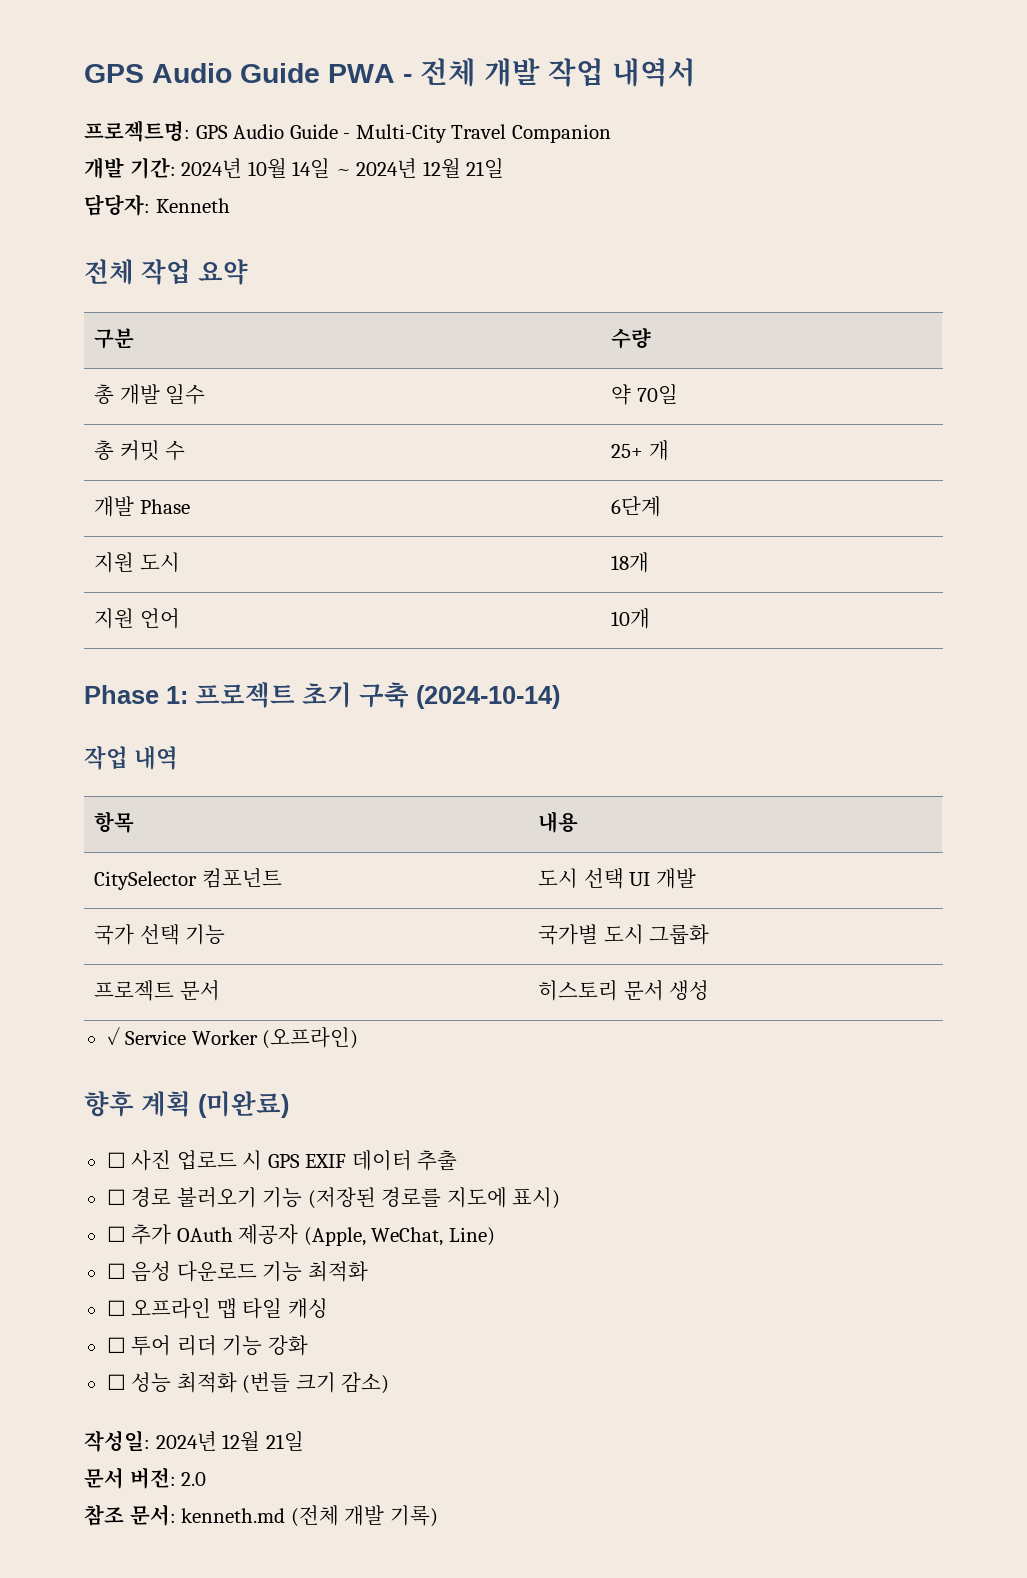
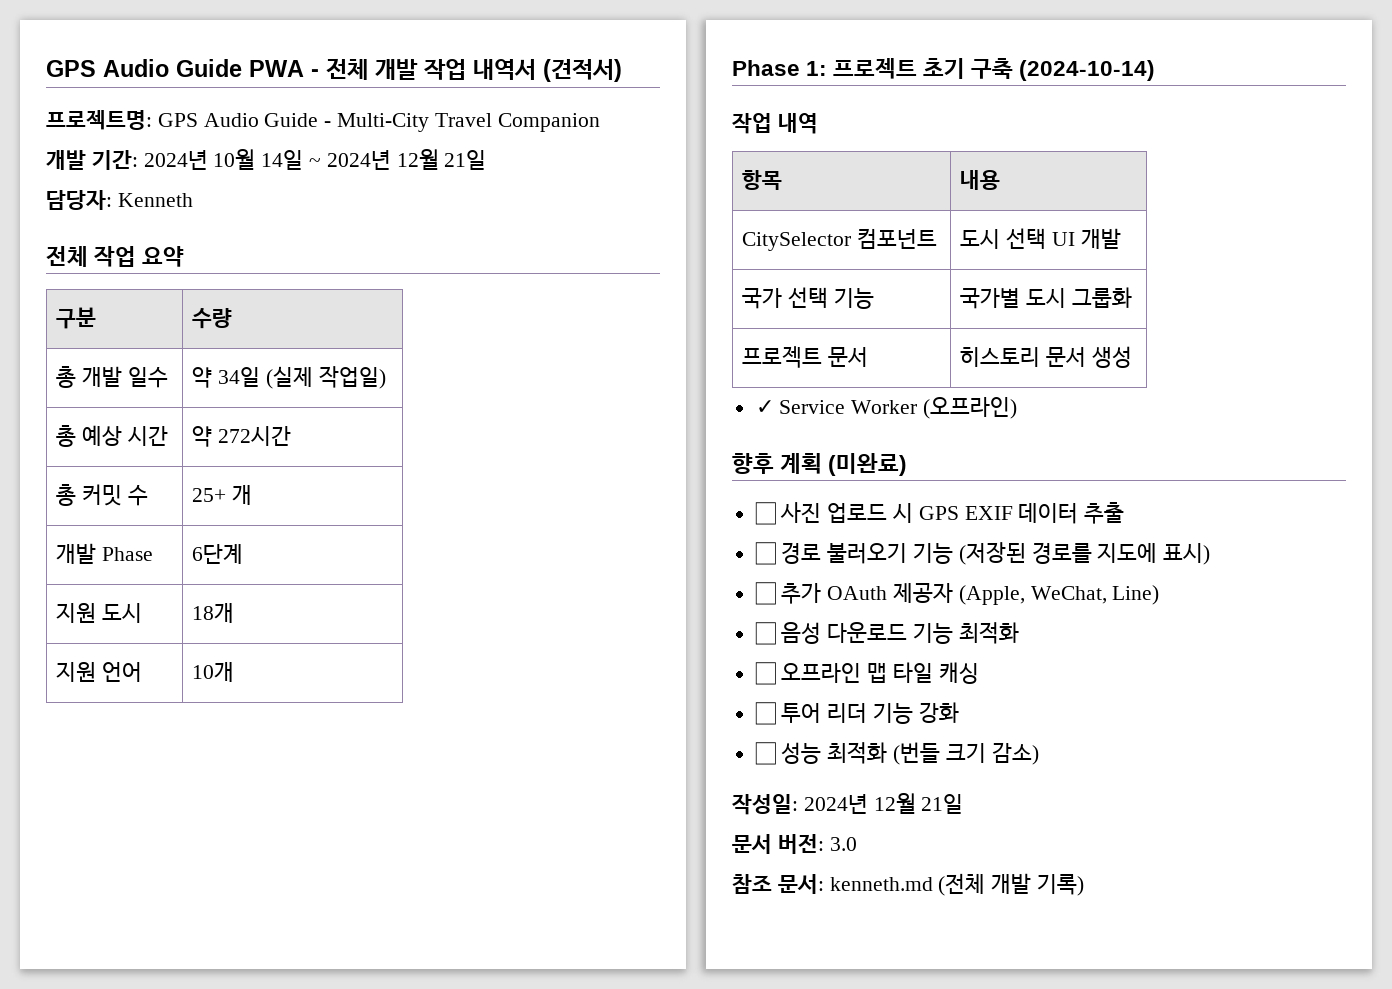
(696, 72) none -> [543,59,622,82] (견적서)
[636,384,678,404] 70일 -> [218,366,386,389] [56,425,168,447] [192,426,292,447] 34일 (실제 작업일) // 총 예상 시간 | 약 272시간
[181,1472,207,1486] 2.0 -> [829,837,857,851] 3.0

